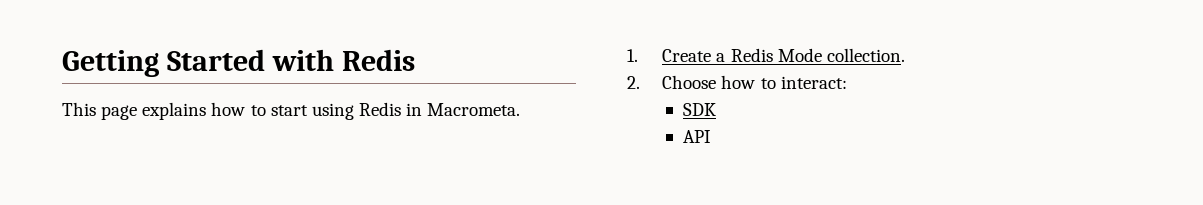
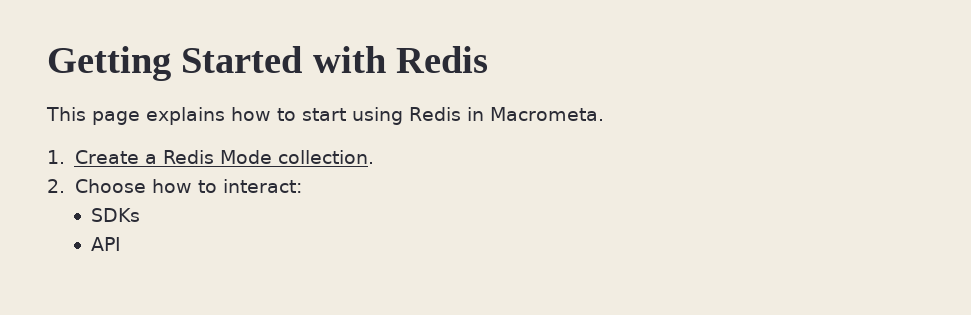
[683,103,717,116] SDK -> [90,208,140,222] SDKs

